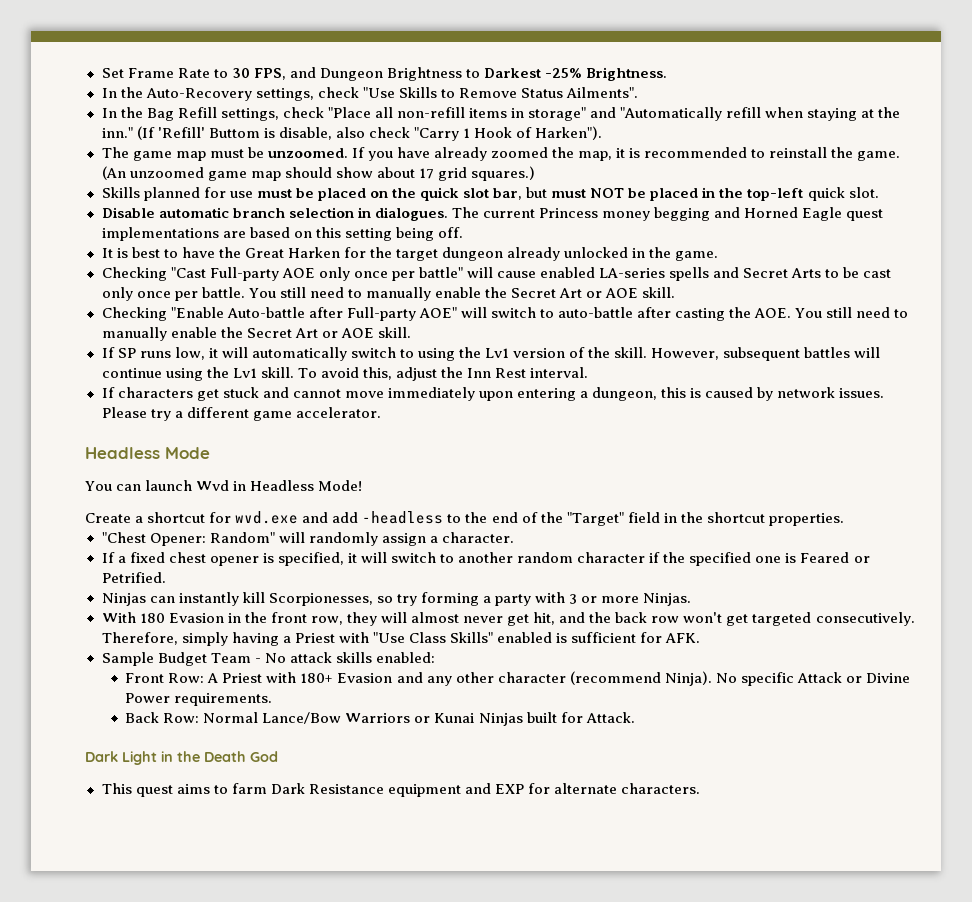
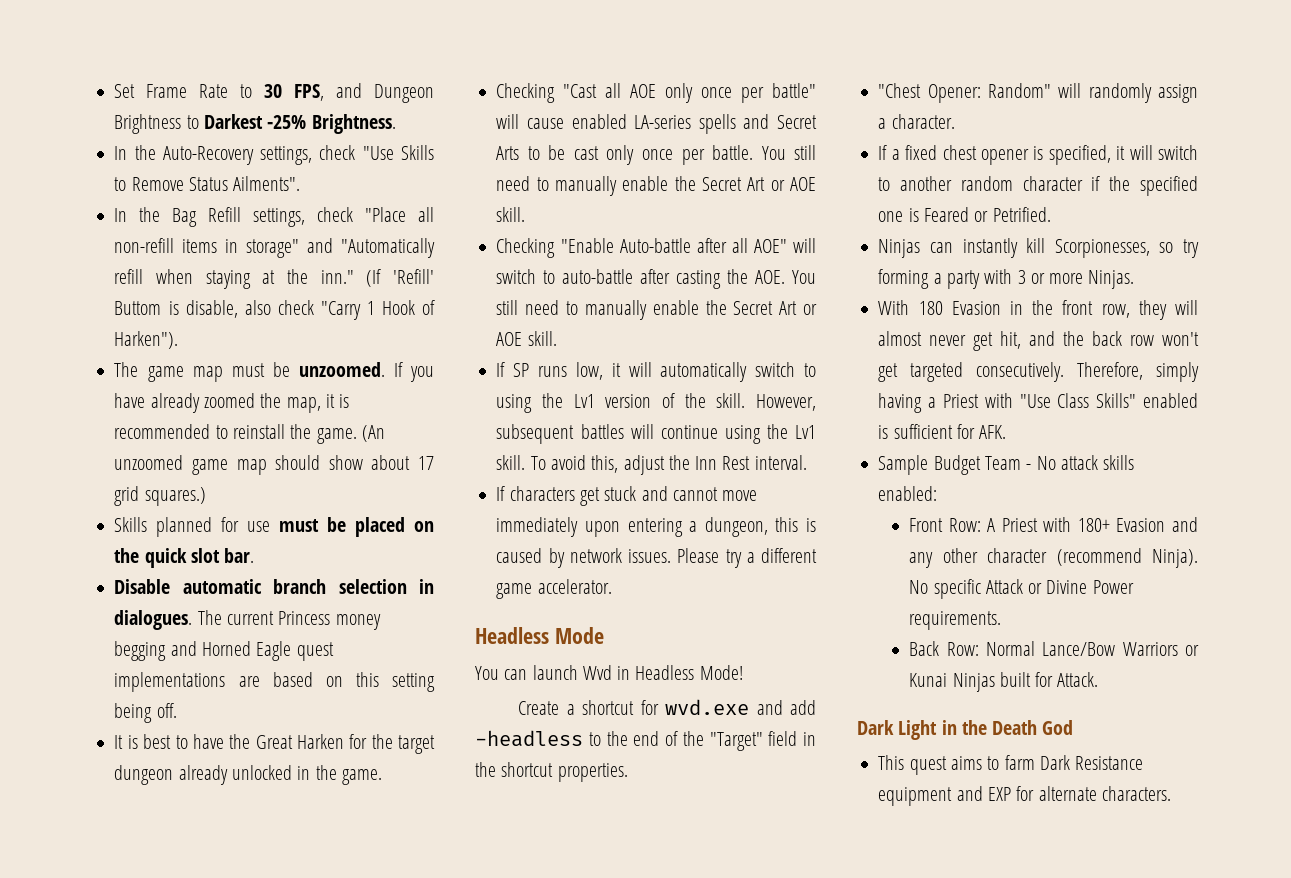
[493,187,879,201] bar, but must NOT be placed in the top-left quick slot. -> [224,548,255,563] bar.
[209,267,279,281] Full-party -> [605,83,622,98] all
[346,307,416,321] Full-party -> [731,238,748,253] all

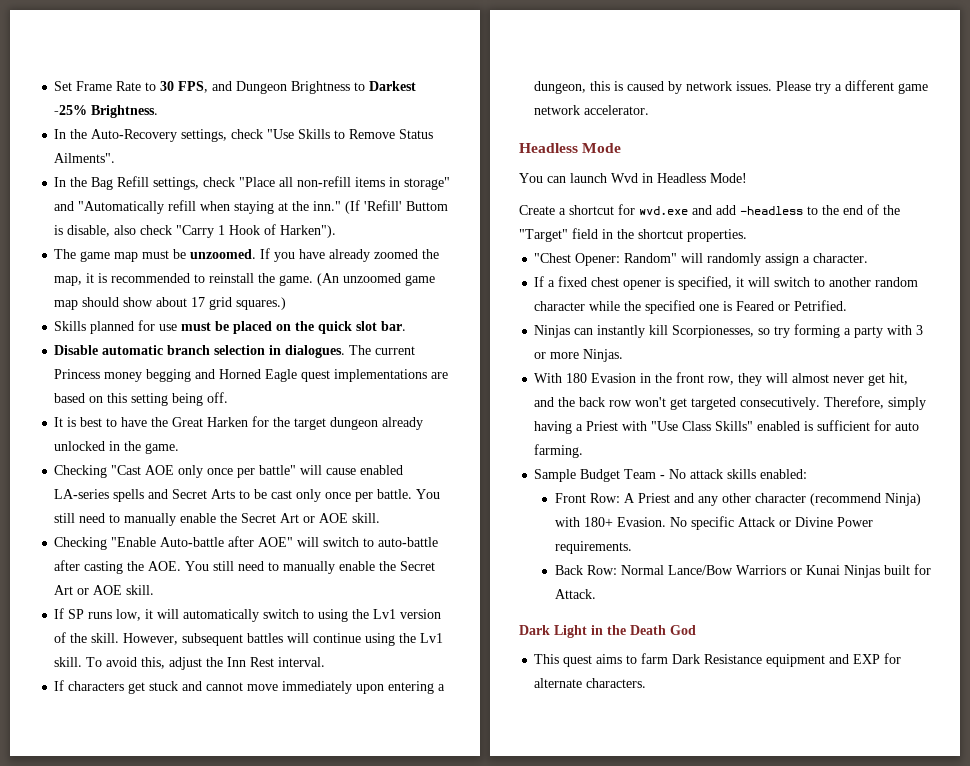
[605,83,622,98] all -> (142, 470) none
[731,238,748,253] all -> (255, 541) none
(533, 591) none -> [534,105,581,115] network
[1091,176,1101,191] if -> [589,301,621,311] while
[979,425,1007,439] AFK. -> [895,422,920,431] [534,444,584,458] auto farming.
[1043,517,1166,532] with 180+ Evasion -> (670, 498) none
[1152,549,1198,568] Ninja). -> [884,493,921,506] [554,517,666,527] Ninja) with 180+ Evasion.

